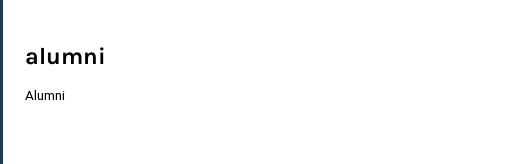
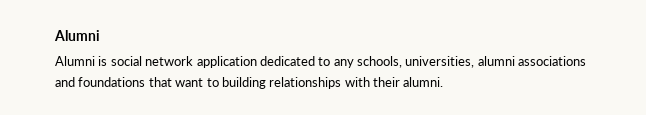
[25,47,106,65] [25,90,65,100] alumni // Alumni -> [54,30,100,41] [55,56,587,68] [55,77,444,89] Alumni // Alumni is social network application dedicated to any schools, universities, alumni associations and foundations that want to building relationships with their alumni.

